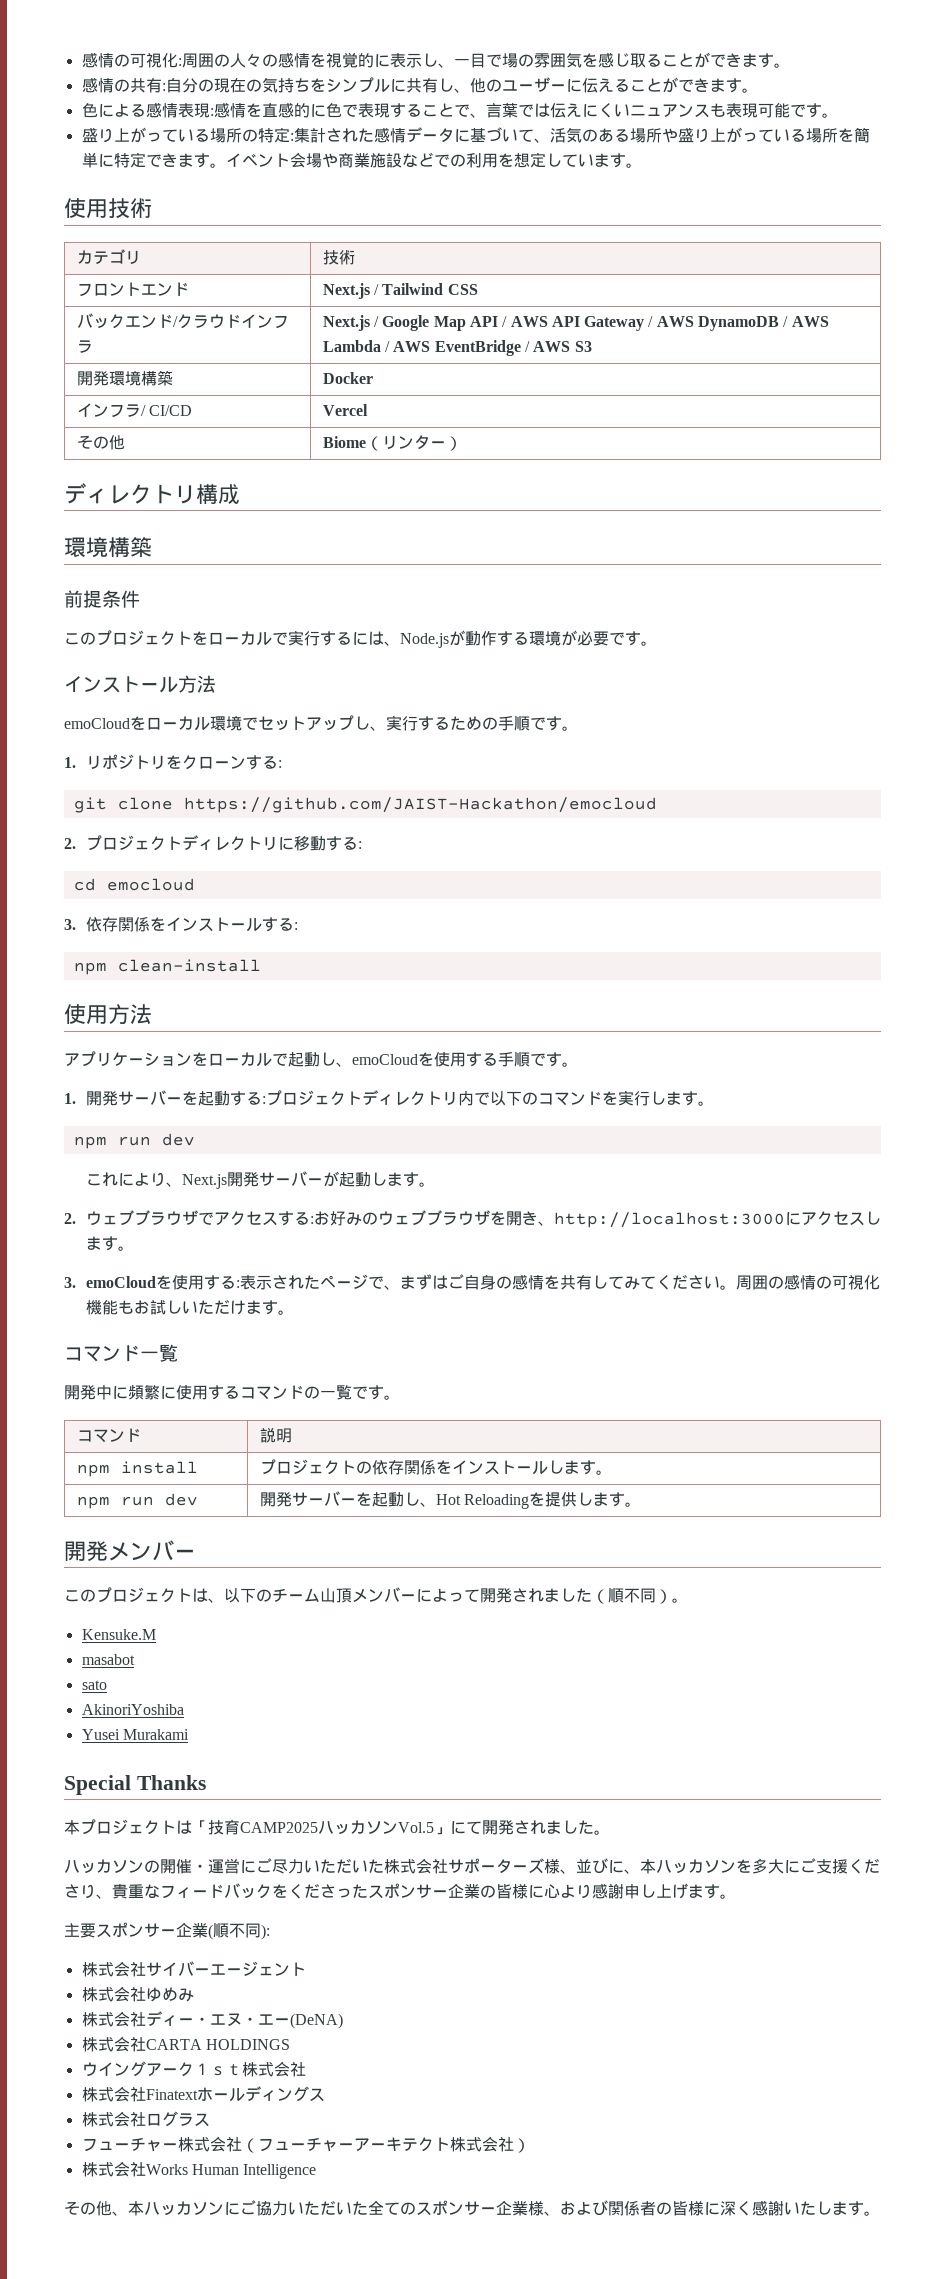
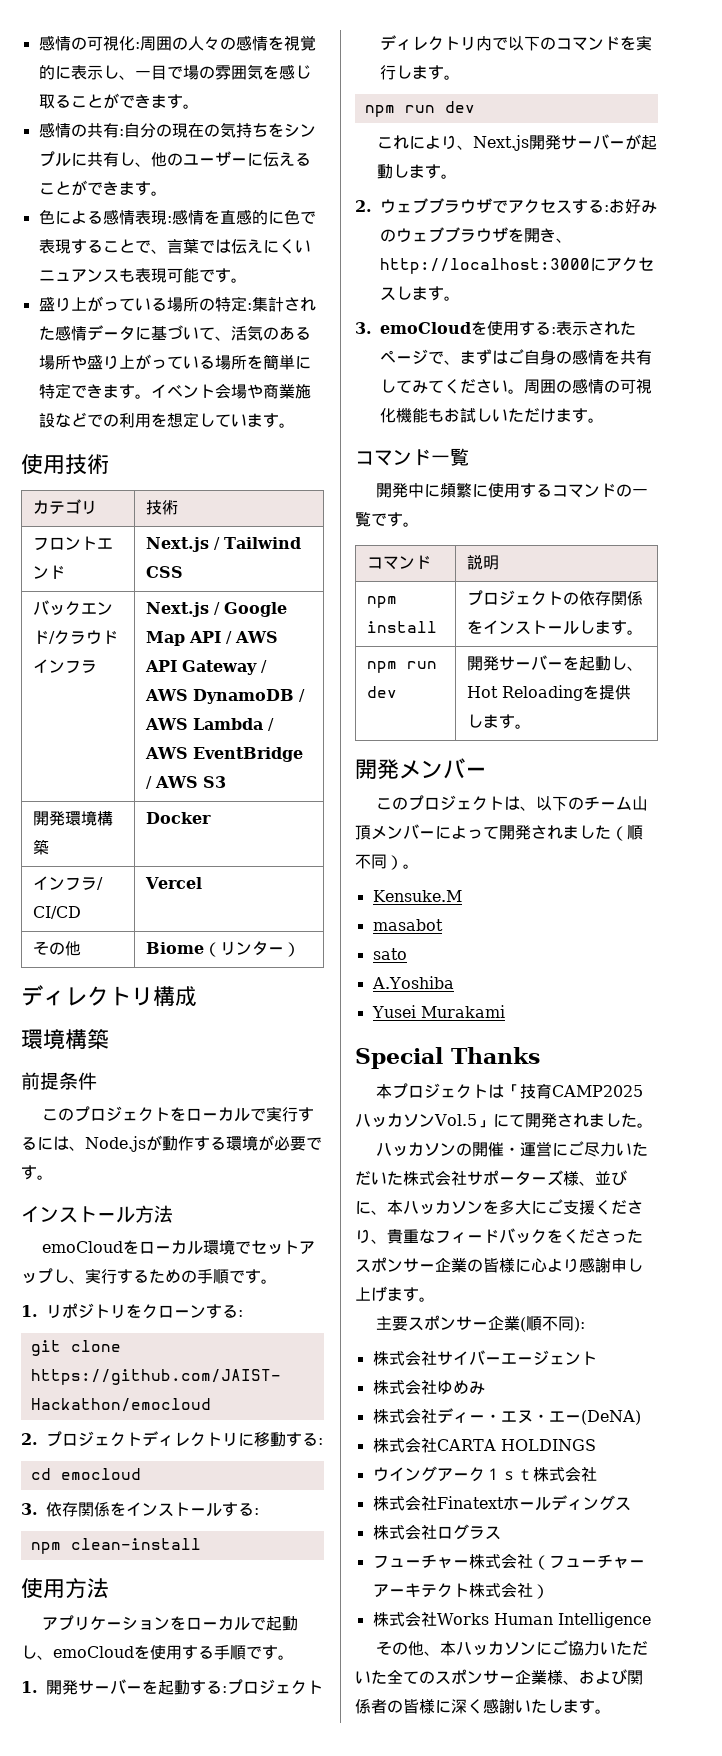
[81,1704,184,1715] AkinoriYoshiba -> [371,976,454,989] A.Yoshiba

